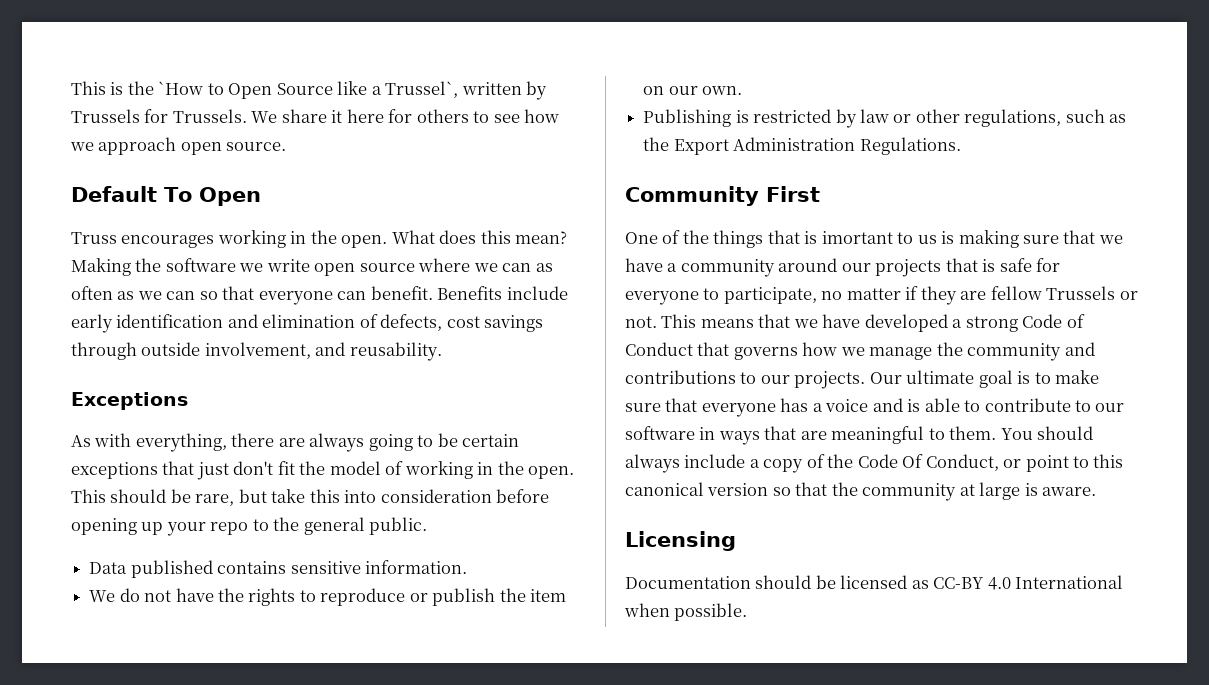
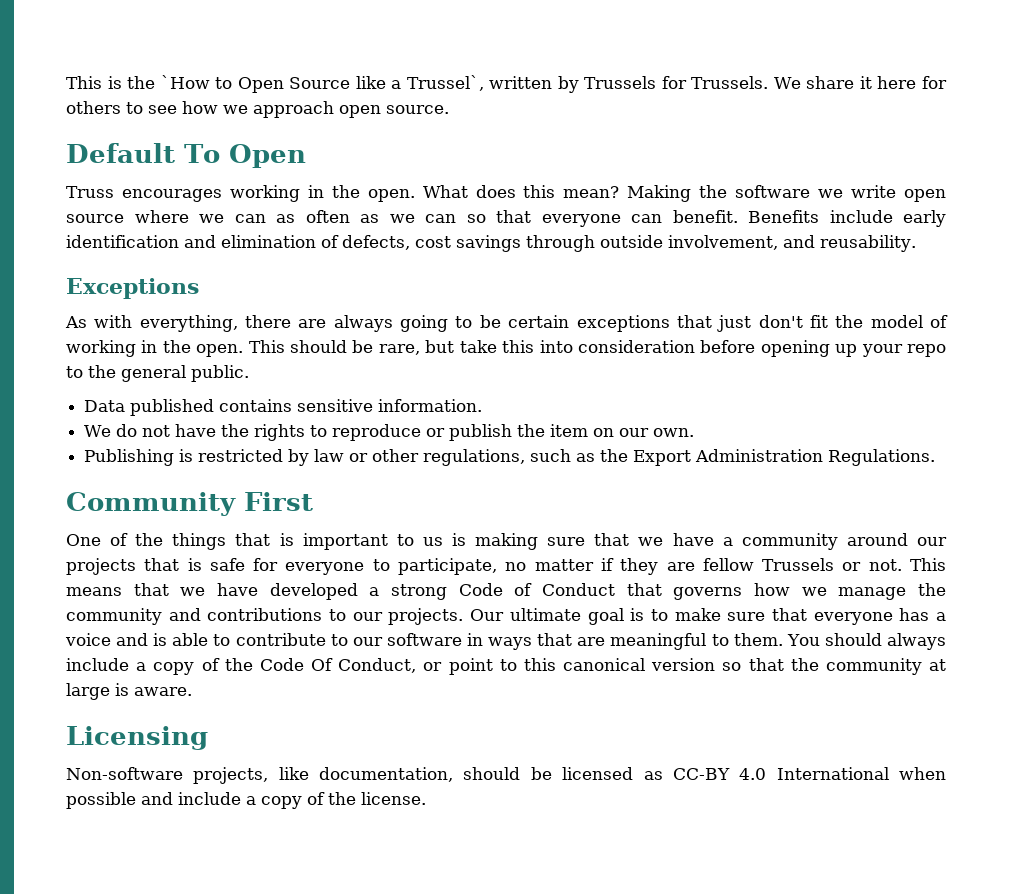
[821,231,893,244] imortant -> [302,533,388,550] important
[625,576,751,589] Documentation -> [66,767,454,784] Non-software projects, like documentation,
[674,603,748,621] possible. -> [66,792,426,809] possible and include a copy of the license.

